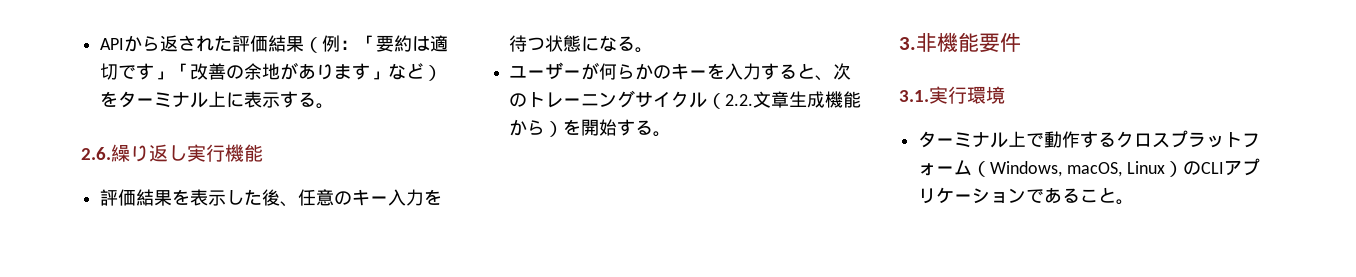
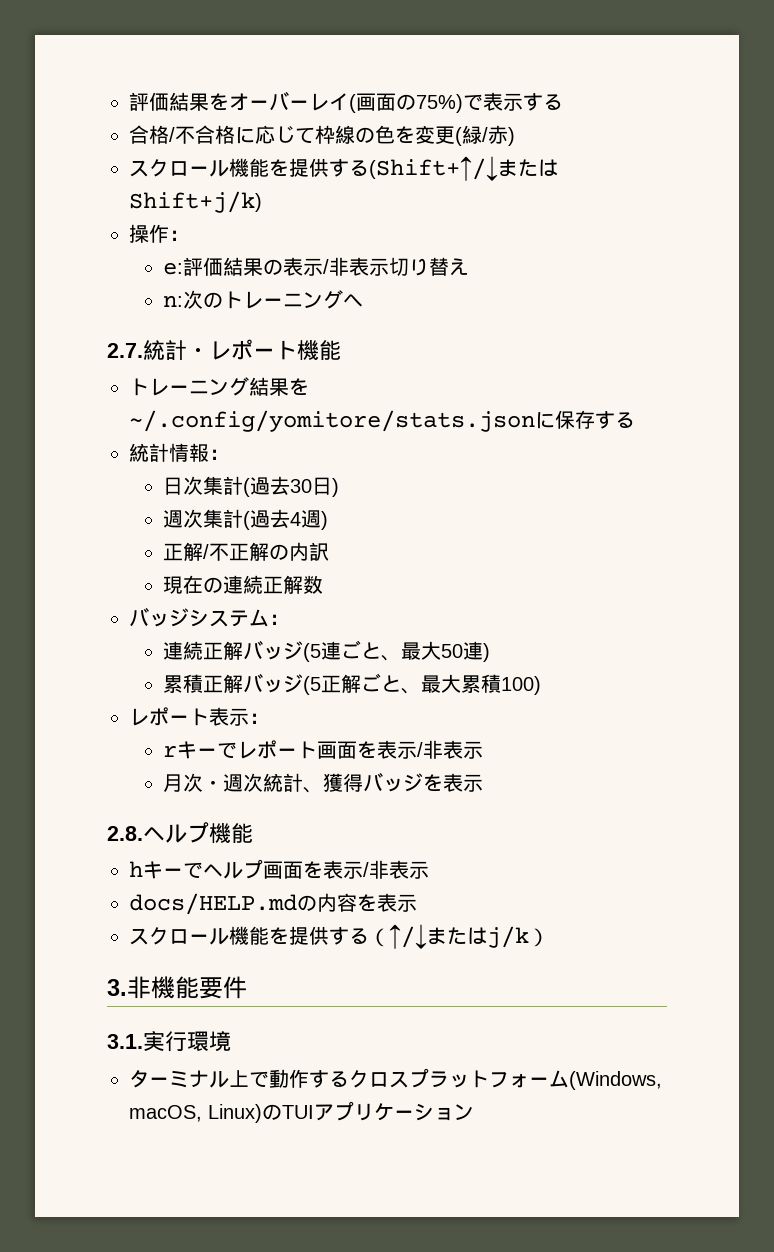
[100,35,449,53] [100,62,443,81] [100,91,335,109] [81,144,263,162] [100,189,443,207] [509,35,654,53] [509,62,852,81] [509,90,862,109] [509,119,672,137] APIから返された評価結果（例：「要約は適切です」「改善の余地があります」など）をターミナル上に表示する。 // 2.6.繰り返し実行機能 // 評価結果を表示した後、任意のキー入力を待つ状態になる。 // ユーザーが何らかのキーを入力すると、次のトレーニングサイクル（2.2.文章生成機能から）を開始する。 -> [129,91,563,113] [129,125,515,146] [129,156,558,181] [129,191,262,213] [129,224,189,243] [162,257,469,276] [162,290,363,309] [107,339,341,360] [129,377,309,396] [129,410,635,432] [129,443,229,462] [162,476,339,497] [162,509,328,530] [162,542,329,561] [162,575,323,594] [129,607,289,627] [162,640,490,662] [162,673,541,695] [129,707,269,726] [162,740,483,759] [162,772,483,793] [107,822,253,843] [129,859,429,879] [129,893,417,915] [129,924,549,949] 評価結果をオーバーレイ(画面の75%)で表示する // 合格/不合格に応じて枠線の色を変更(緑/赤) // スクロール機能を提供する(Shift+↑/↓またはShift+j/k) // 操作： // e:評価結果の表示/非表示切り替え // n:次のトレーニングへ // 2.7.統計・レポート機能 // トレーニング結果を~/.config/yomitore/stats.jsonに保存する // 統計情報： // 日次集計(過去30日) // 週次集計(過去4週) // 正解/不正解の内訳 // 現在の連続正解数 // バッジシステム： // 連続正解バッジ(5連ごと、最大50連) // 累積正解バッジ(5正解ごと、最大累積100) // レポート表示： // rキーでレポート画面を表示/非表示 // 月次・週次統計、獲得バッジを表示 // 2.8.ヘルプ機能 // hキーでヘルプ画面を表示/非表示 // docs/HELP.mdの内容を表示 // スクロール機能を提供する（↑/↓またはj/k）
[972,161,1224,177] （Windows, macOS, Linux）のCLI -> [569,1071,662,1090] [129,1104,314,1123] (Windows, macOS, Linux)のTUI
[1026,187,1135,205] であること。 -> (474, 1112) none

